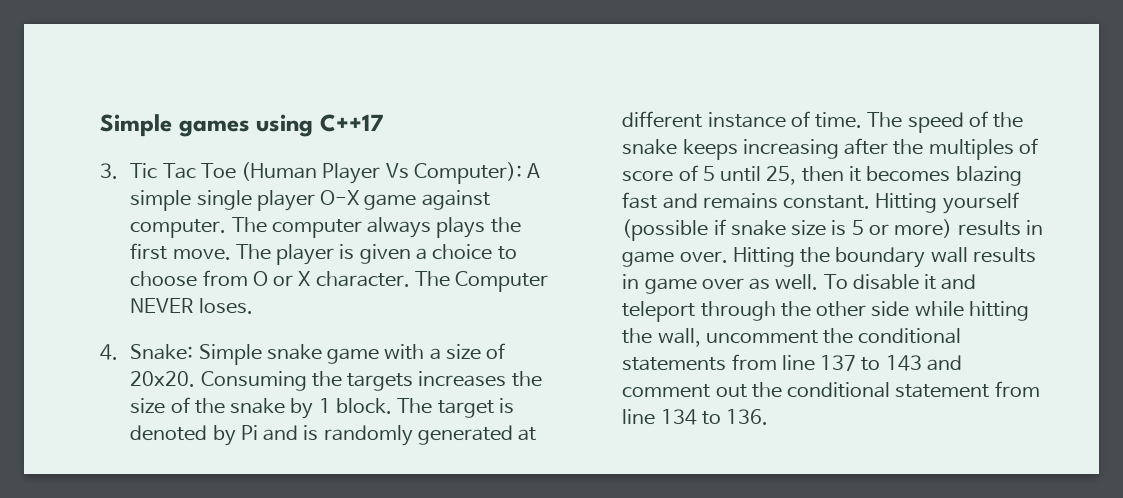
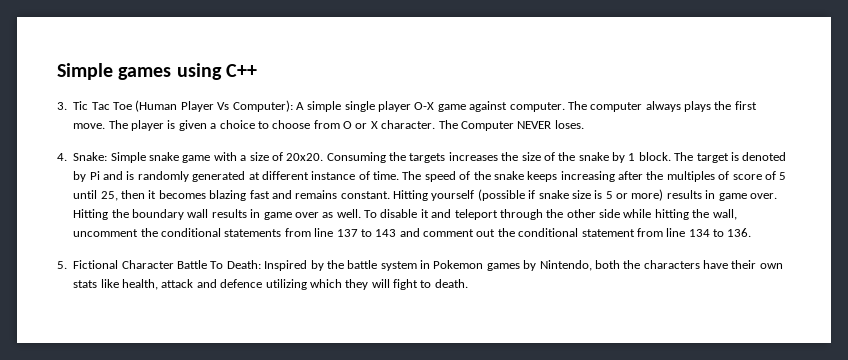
[319,114,383,132] C++17 -> [225,64,257,77] C++
(769, 417) none -> [57,260,783,271] [73,279,468,290] // 5. Fictional Character Battle To Death: Inspired by the battle system in Pokemon games by Nintendo, both the characters have their own stats like health, attack and defence utilizing which they will fight to death.

